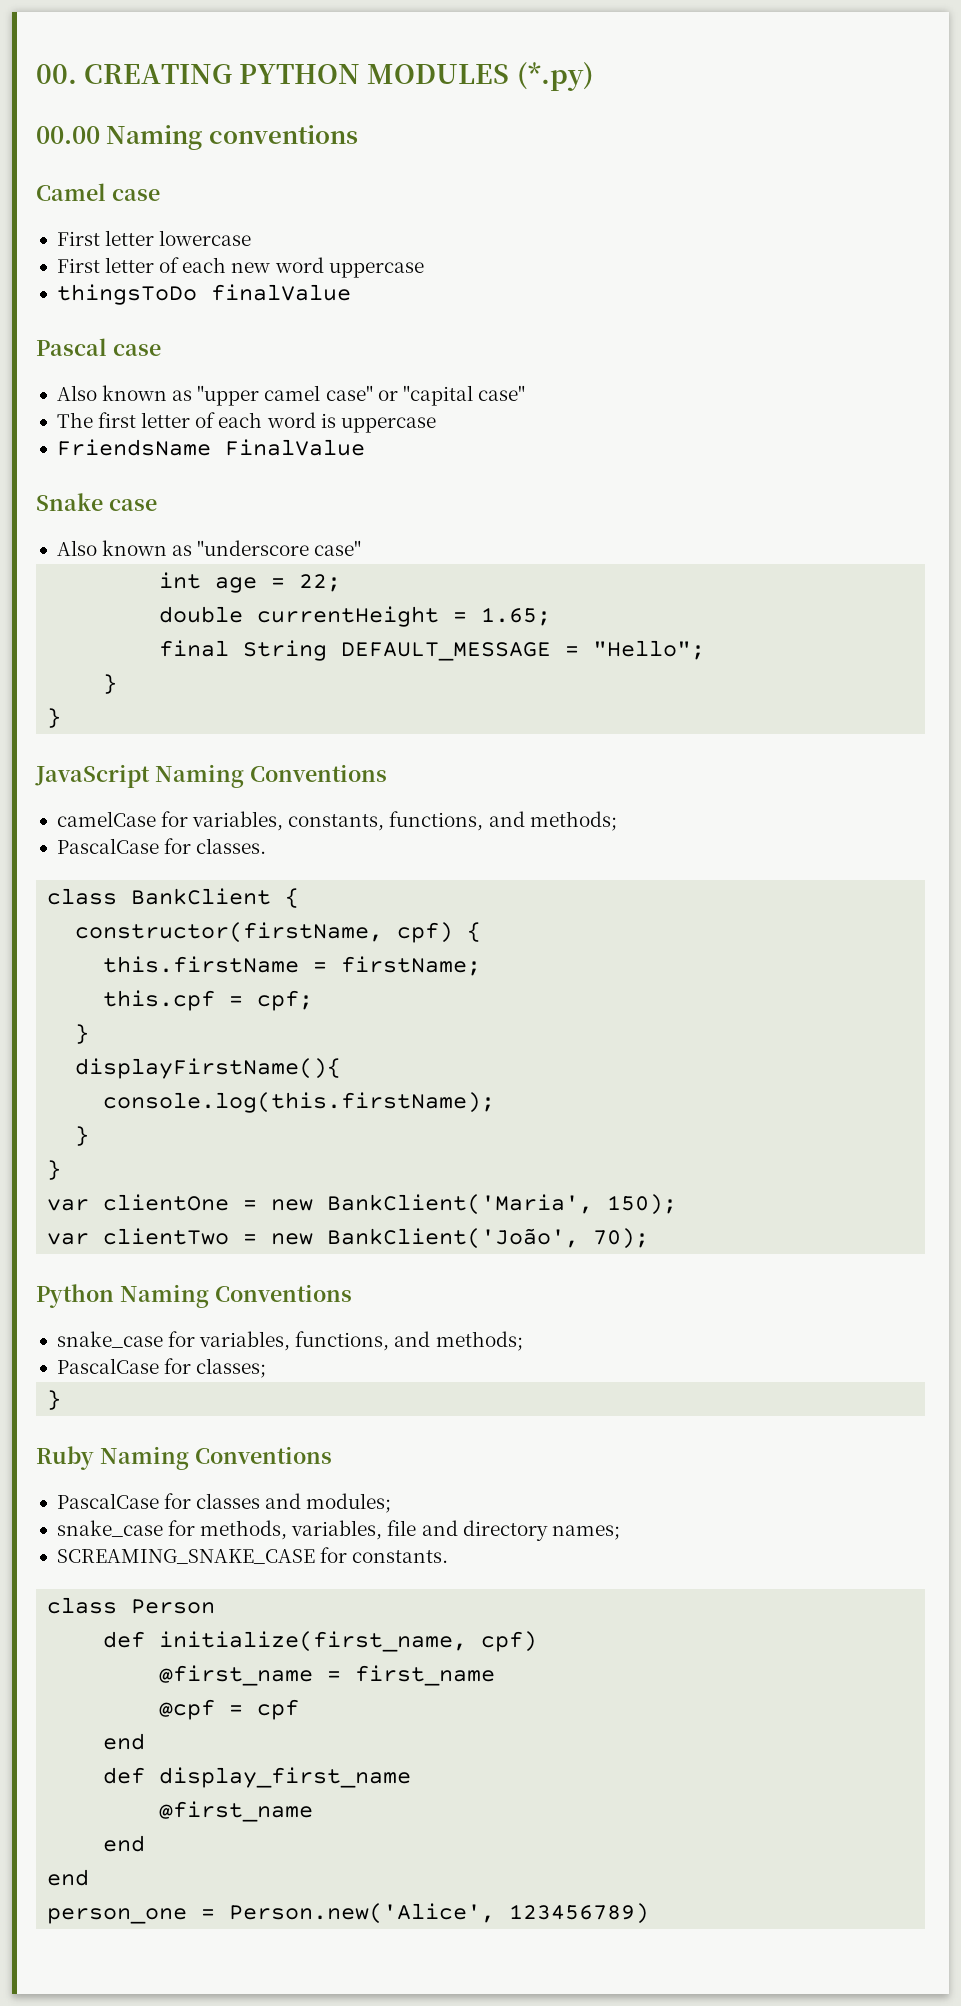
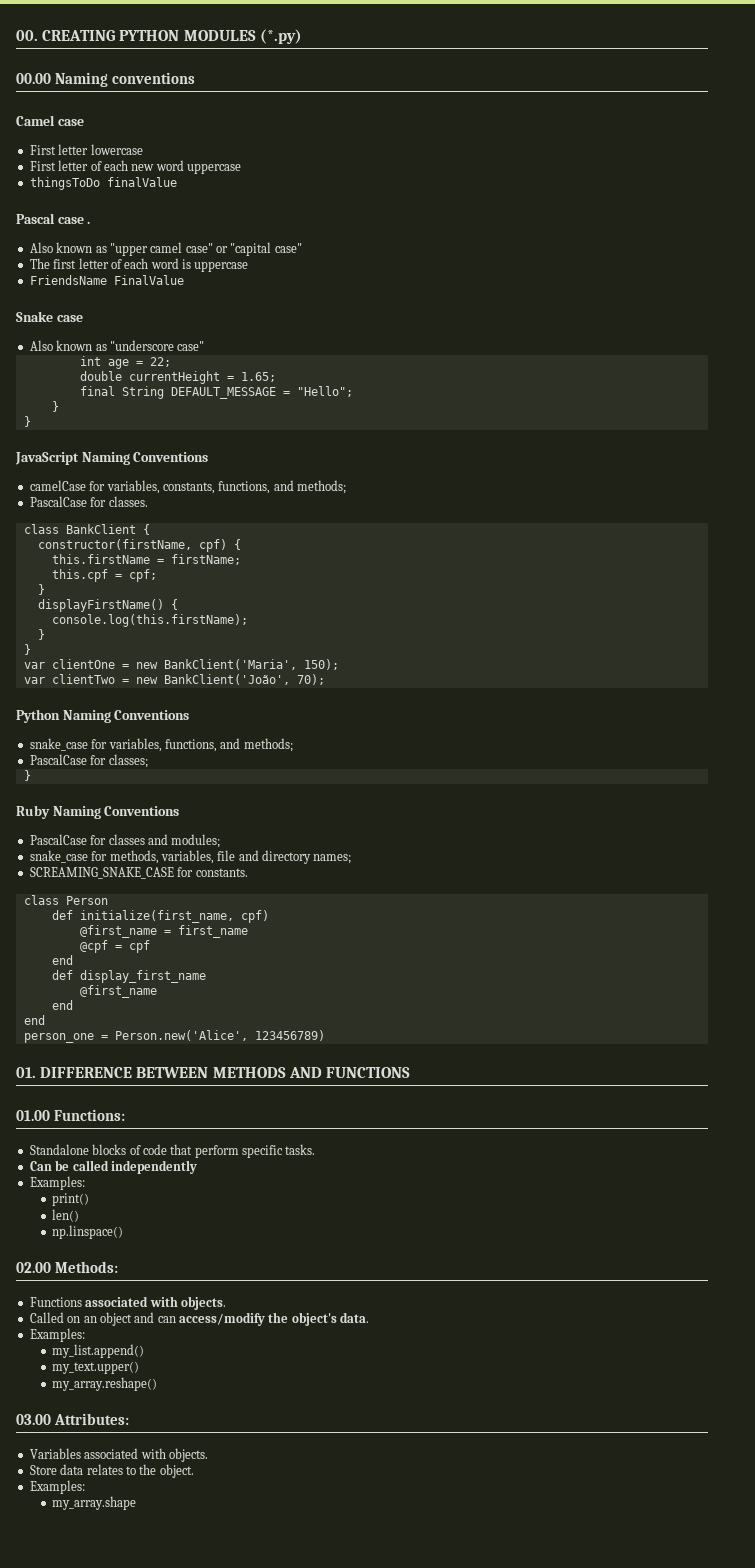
(161, 350) none -> [87,221,91,224] .
[75,1058,342,1079] displayFirstName(){ -> [37,599,178,612] displayFirstName() {
(650, 1913) none -> [16,1067,410,1078] [16,1109,125,1121] [29,1144,316,1158] [29,1160,197,1174] [29,1176,85,1190] [51,1193,89,1206] [51,1209,79,1222] [51,1225,123,1239] [16,1261,118,1273] [29,1296,226,1310] [29,1312,370,1326] [29,1328,85,1342] [51,1344,144,1358] [51,1361,139,1374] [51,1377,157,1391] [16,1413,129,1425] [29,1448,208,1462] [29,1464,194,1478] [29,1480,85,1494] [51,1496,136,1510] // 01. DIFFERENCE BETWEEN METHODS AND FUNCTIONS // 01.00 Functions: // Standalone blocks of code that perform specific tasks. // Can be called independently // Examples: // print() // len() // np.linspace() // 02.00 Methods: // Functions associated with objects. // Called on an object and can access/modify the object's data. // Examples: // my_list.append() // my_text.upper() // my_array.reshape() // 03.00 Attributes: // Variables associated with objects. // Store data relates to the object. // Examples: // my_array.shape

